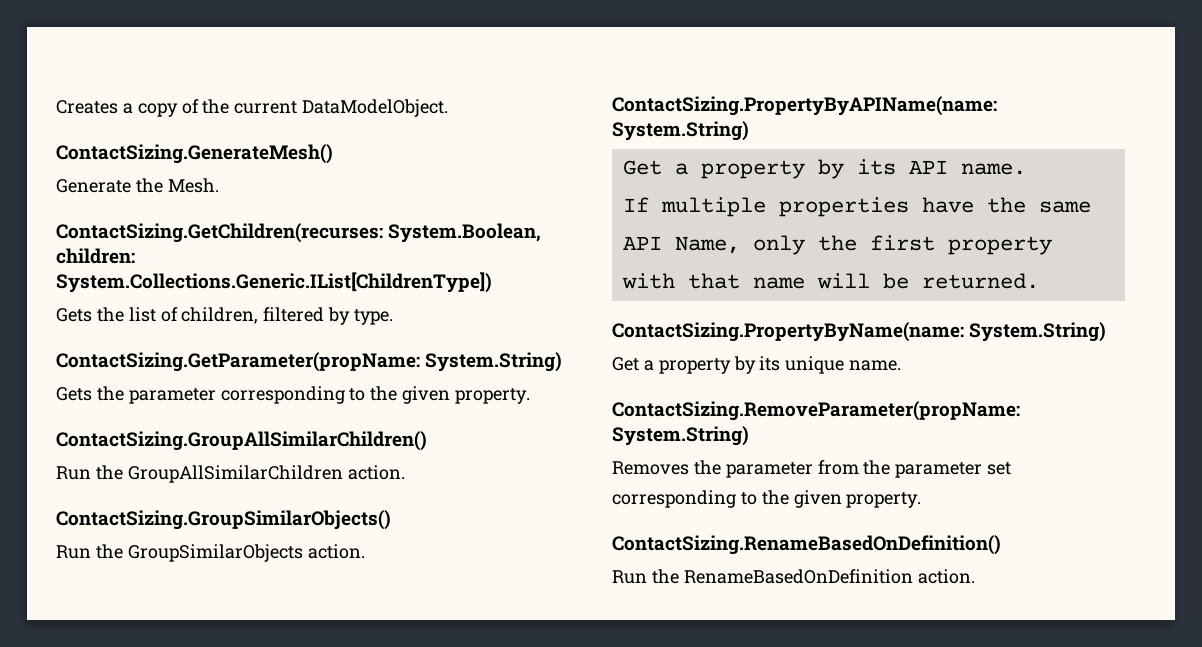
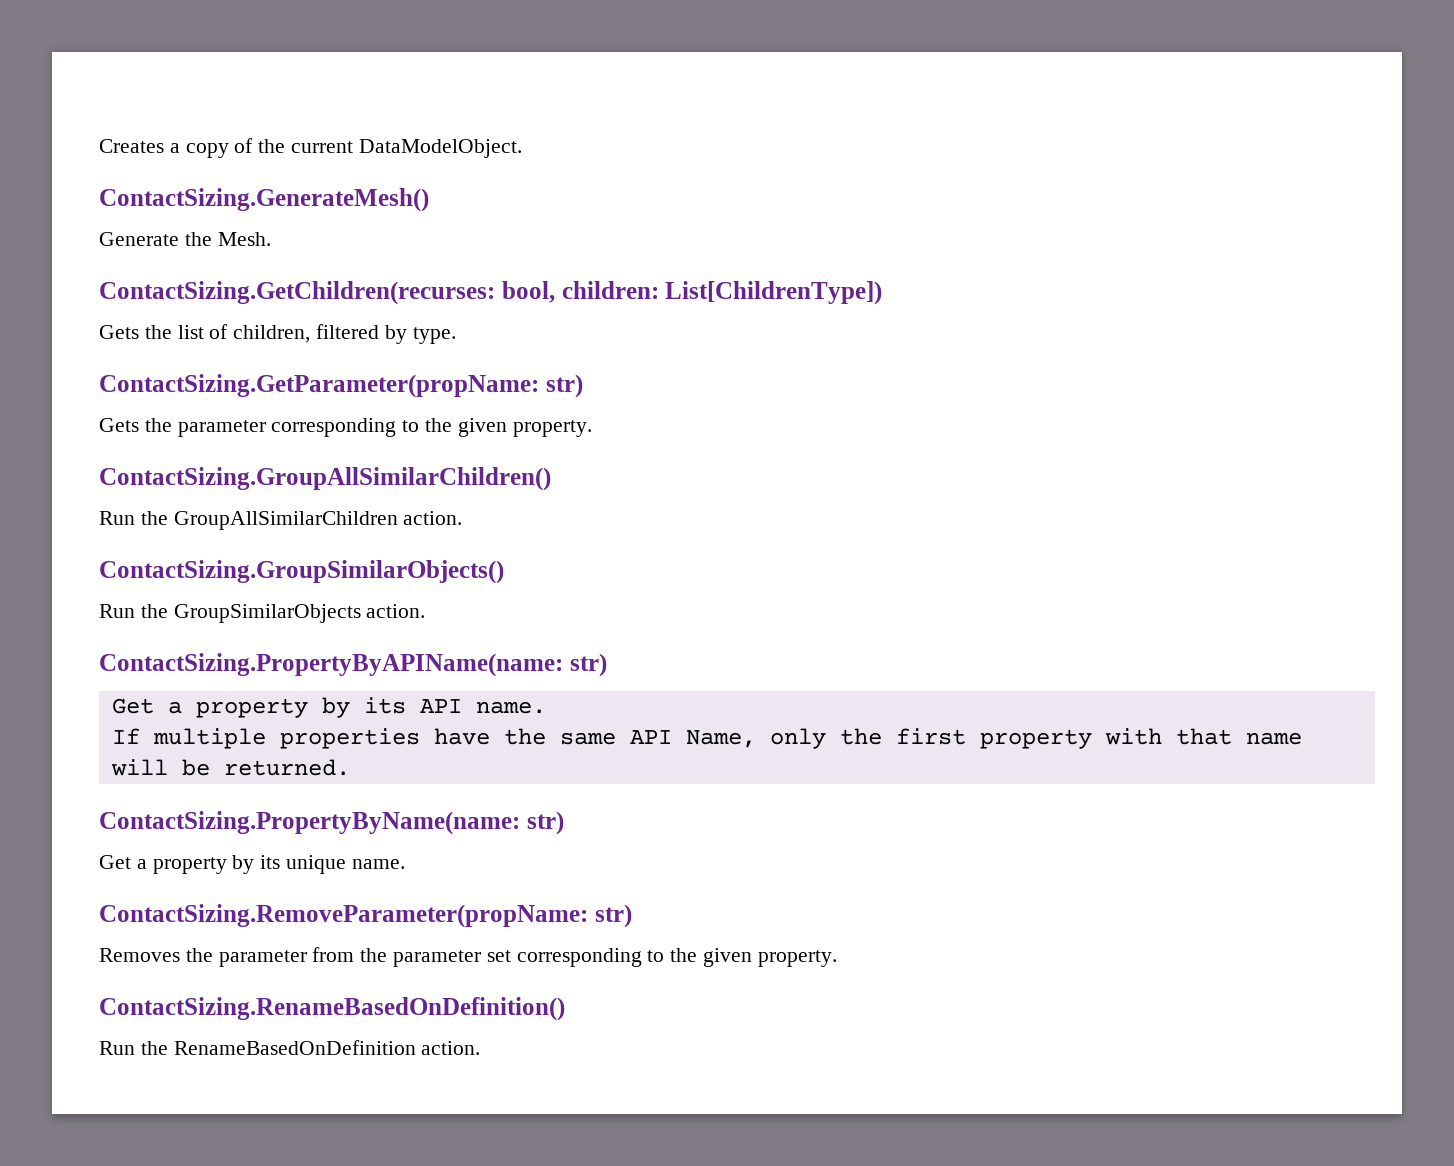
[388,223,542,243] [56,248,135,264] [56,272,492,293] System.Boolean, children: System.Collections.Generic.IList[ChildrenType]) -> [501,281,883,305] bool, children: List[ChildrenType])
[425,352,563,372] System.String) -> [545,374,583,398] str)
[612,121,749,141] System.String) -> [569,653,607,677] str)
[969,322,1107,342] System.String) -> [526,811,564,835] str)
[612,426,749,446] System.String) -> [594,904,632,928] str)

